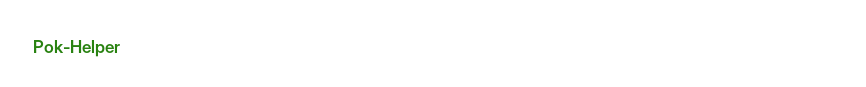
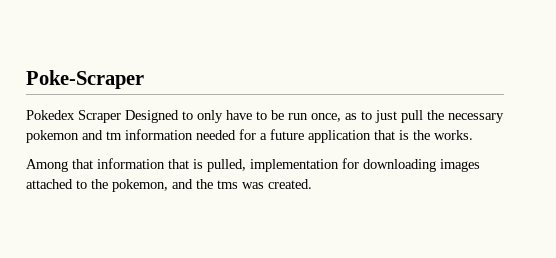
[33,40,120,57] Pok-Helper -> [26,70,144,89] [26,110,504,123] [26,129,473,143] [26,158,480,172] [26,179,312,192] Poke-Scraper // Pokedex Scraper Designed to only have to be run once, as to just pull the necessary pokemon and tm information needed for a future application that is the works. // Among that information that is pulled, implementation for downloading images attached to the pokemon, and the tms was created.

